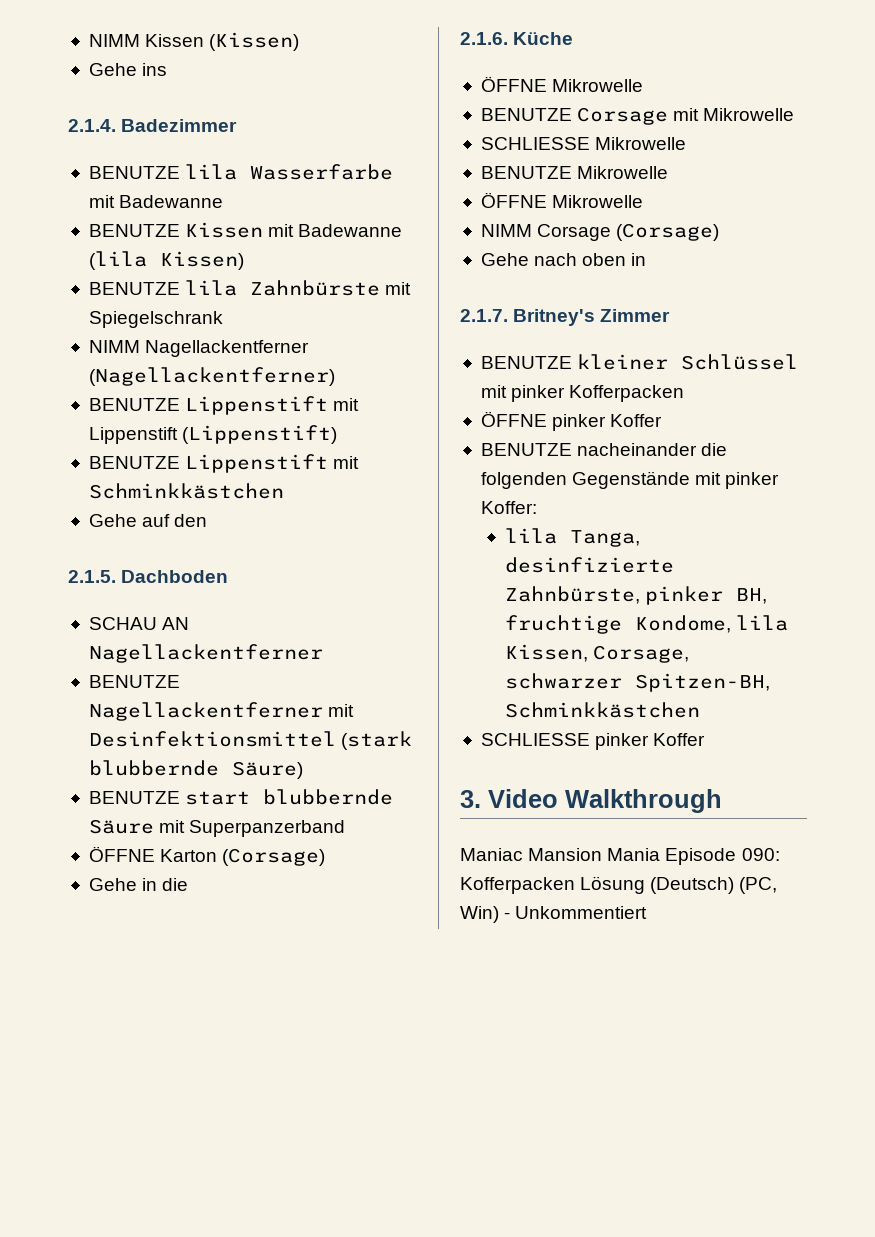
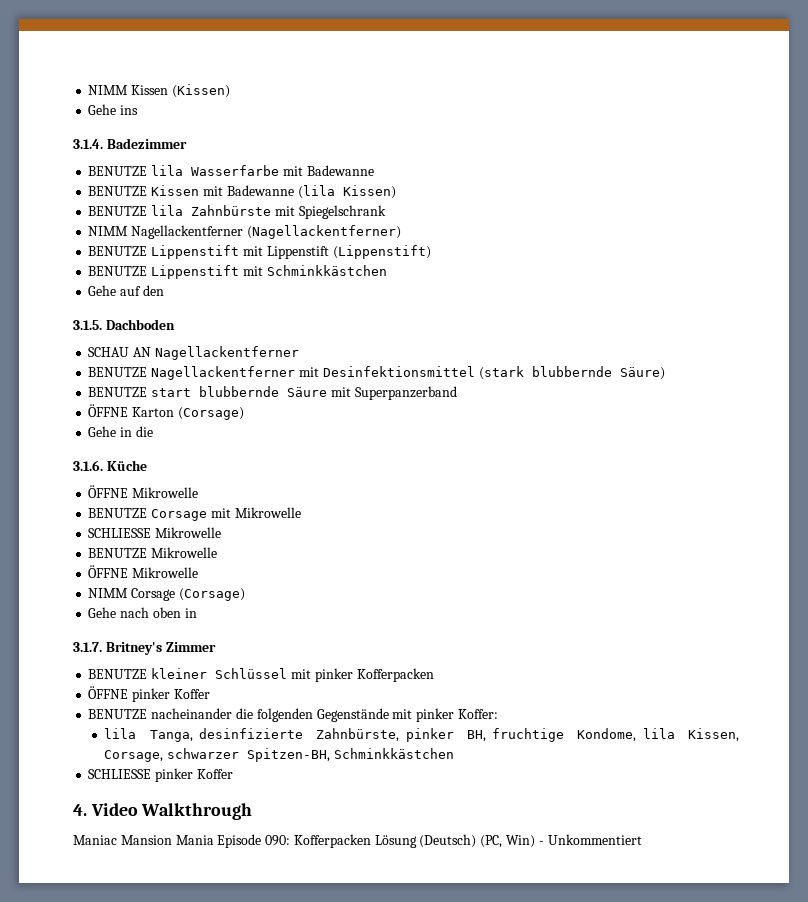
[68,119,116,132] 2.1.4. -> [73,139,103,149] 3.1.4.
[68,570,116,583] 2.1.5. -> [73,320,102,330] 3.1.5.
[460,32,508,45] 2.1.6. -> [73,460,103,471] 3.1.6.
[460,309,508,322] 2.1.7. -> [73,642,102,652] 3.1.7.
[460,790,481,808] 3. -> [73,804,87,816] 4.

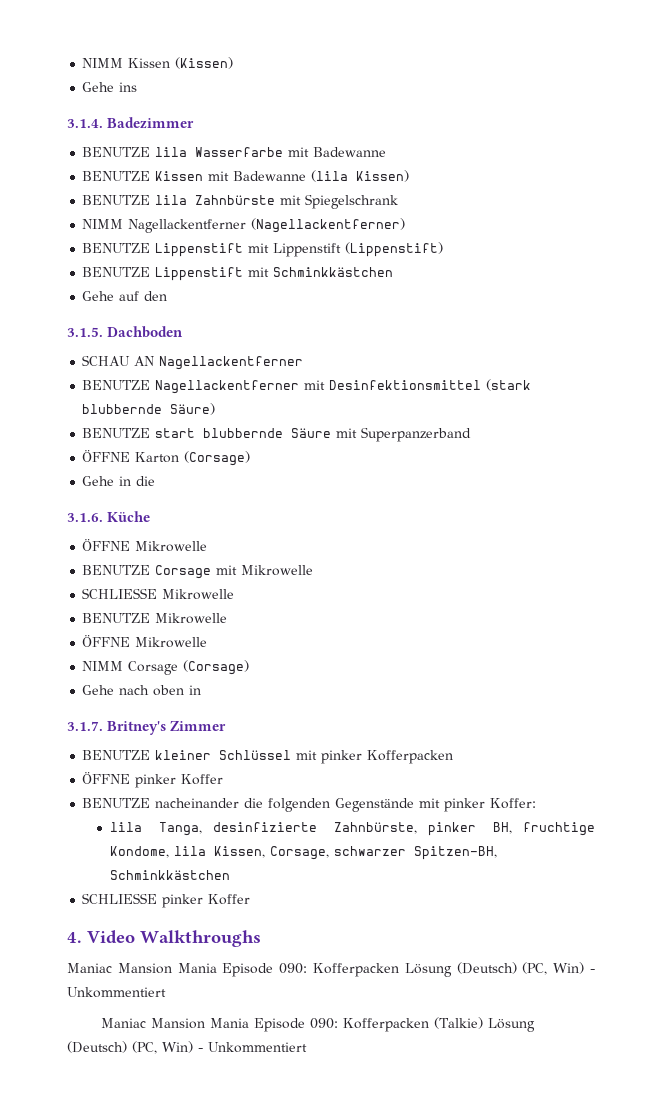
[141,803,253,820] Walkthrough -> [140,930,261,947] Walkthroughs
(642, 839) none -> [101,1017,536,1032] [67,1041,307,1054] // Maniac Mansion Mania Episode 090: Kofferpacken (Talkie) Lösung (Deutsch) (PC, Win) - Unkommentiert

